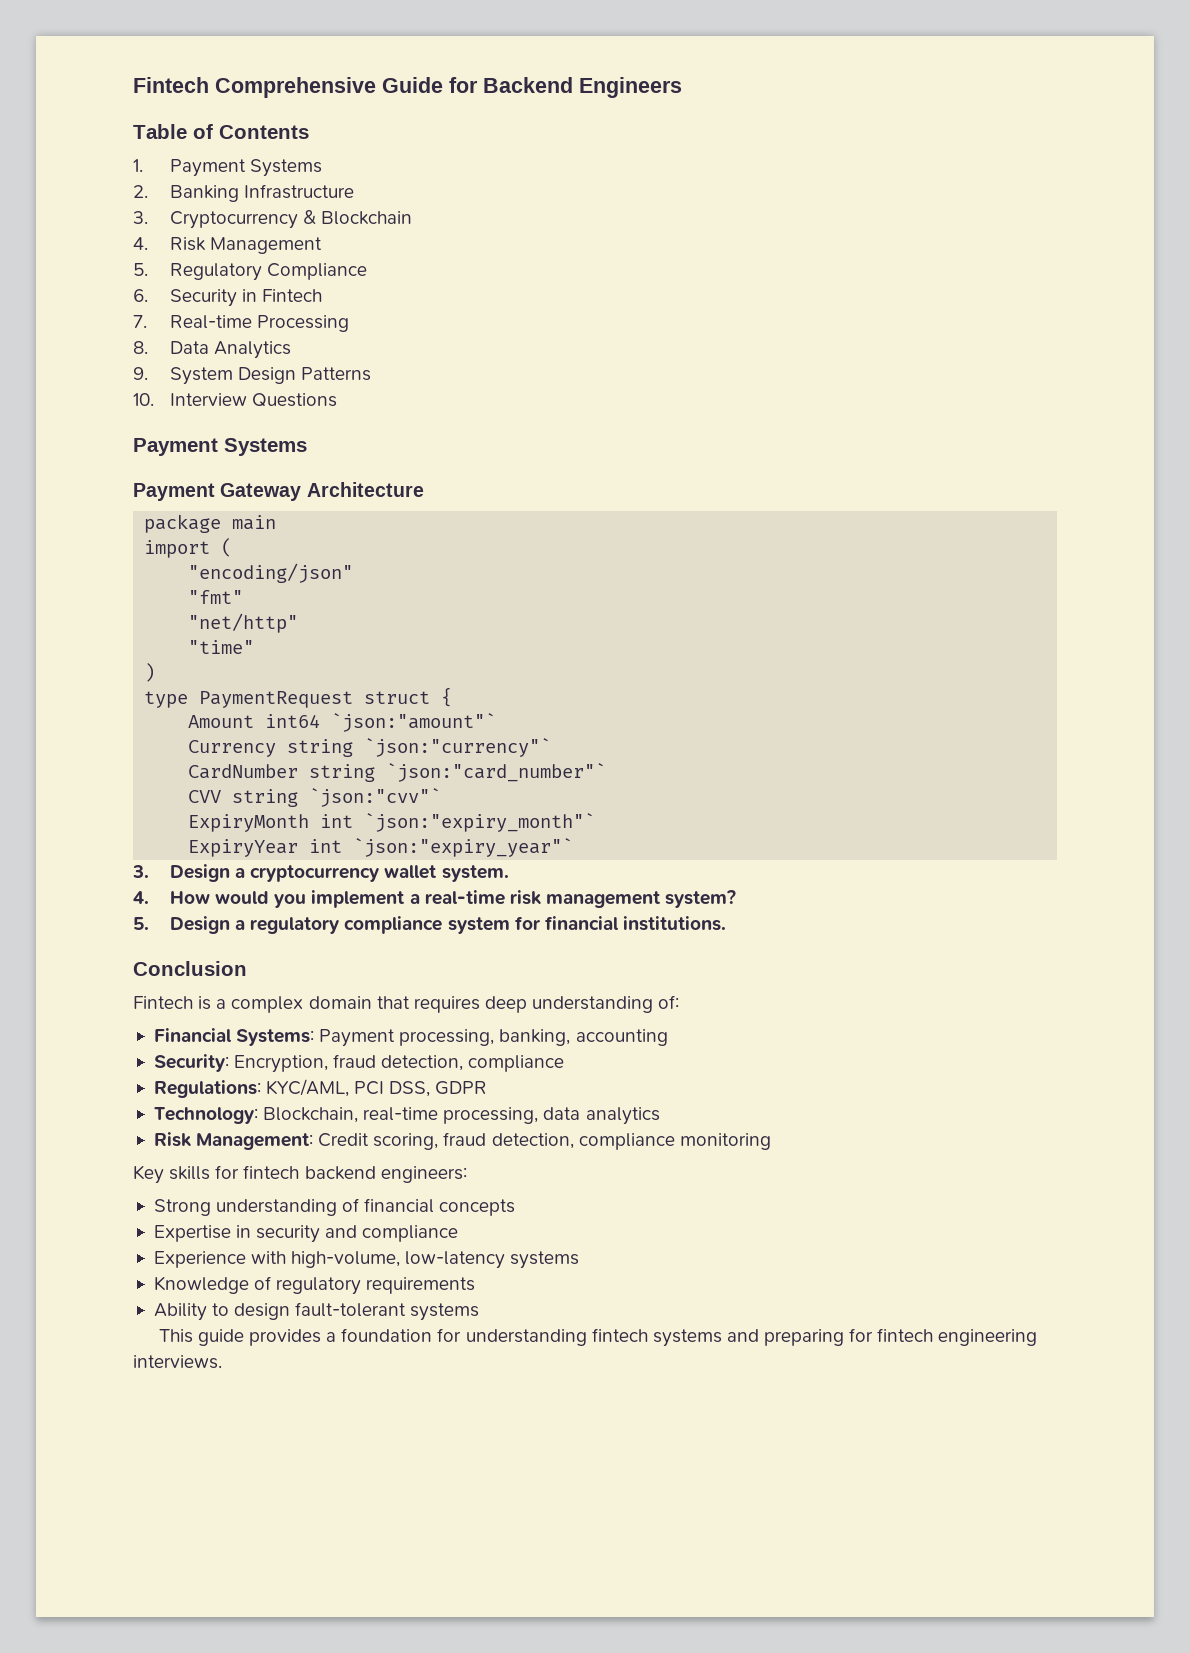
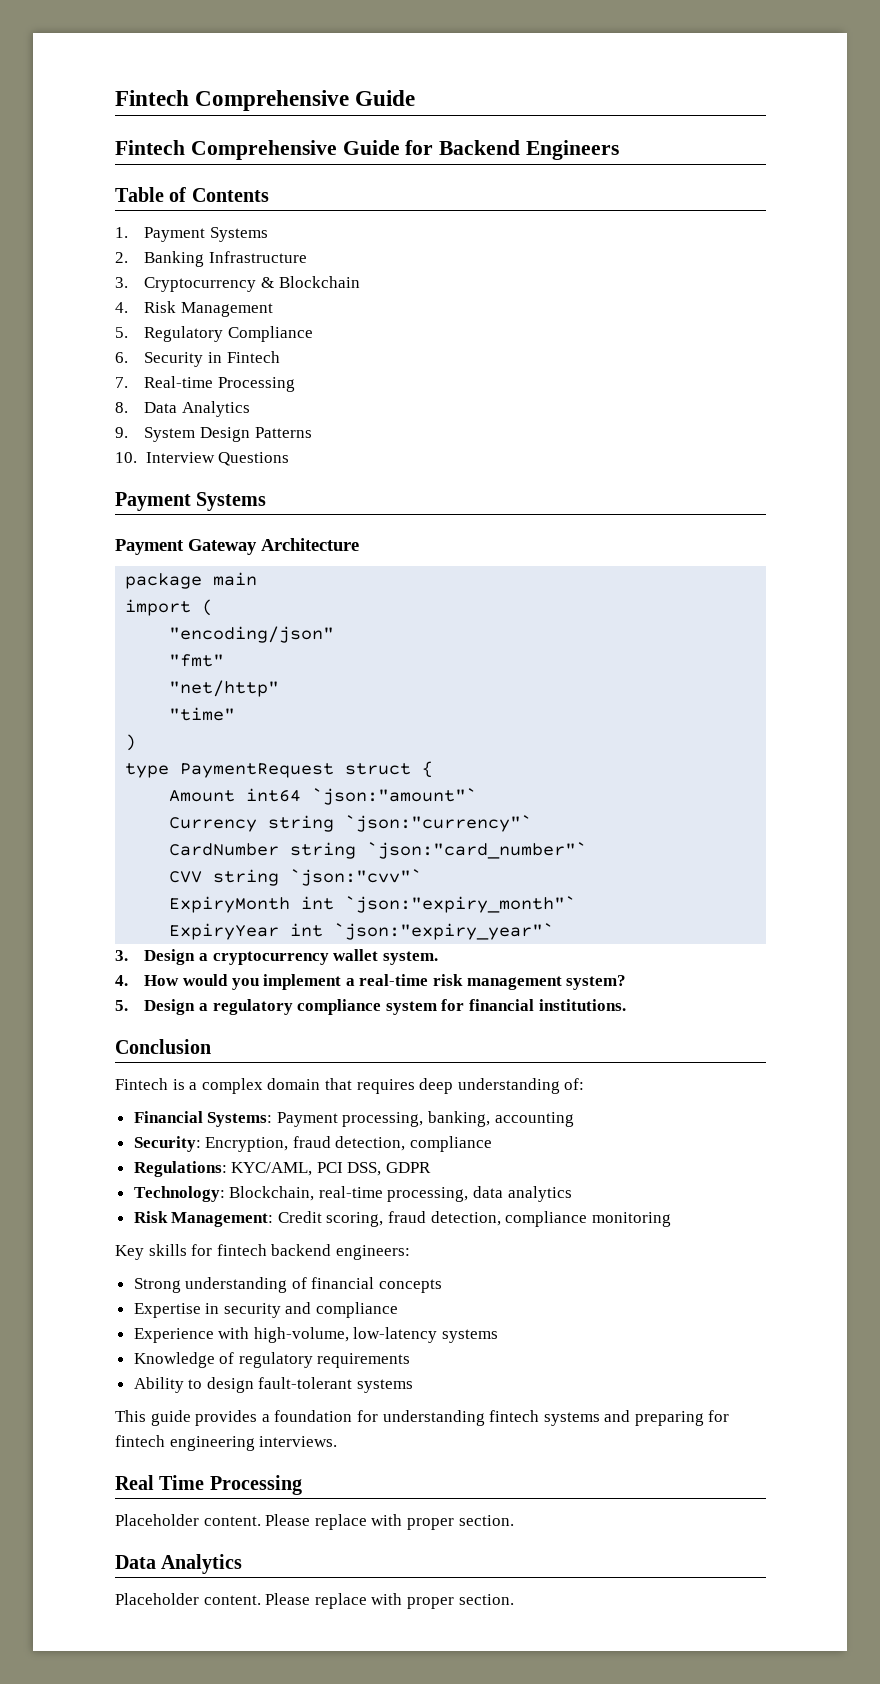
[133,77,443,98] Fintech Comprehensive Guide -> [115,90,416,111] [115,140,400,160] Fintech Comprehensive Guide // Fintech Comprehensive Guide
(222, 1362) none -> [115,1475,302,1495] [115,1514,514,1530] [115,1554,243,1574] [115,1593,514,1609] // Real Time Processing // Placeholder content. Please replace with proper section. // Data Analytics // Placeholder content. Please replace with proper section.

